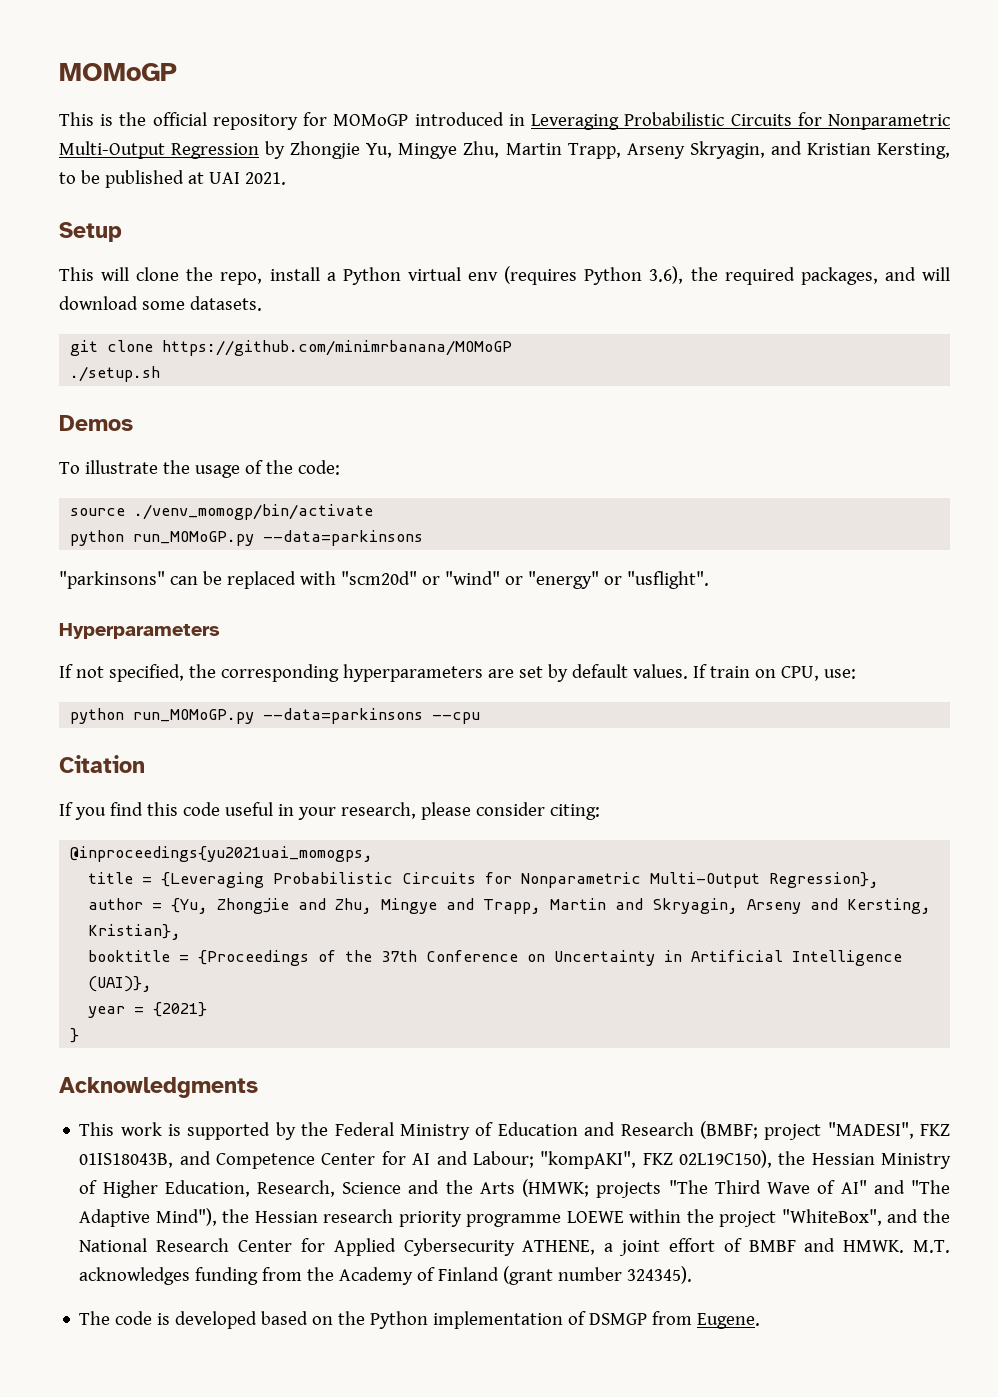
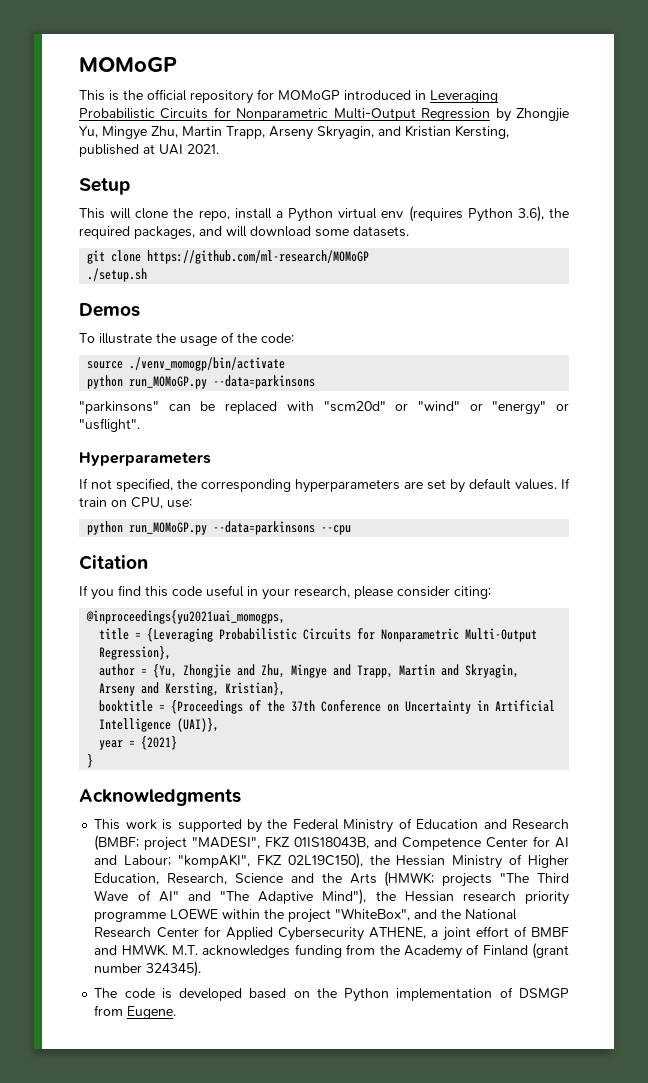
[59,170,100,184] to be -> (509, 132) none
[162,340,513,356] https://github.com/minimrbanana/MOMoGP -> [147,250,370,264] https://github.com/ml-research/MOMoGP

